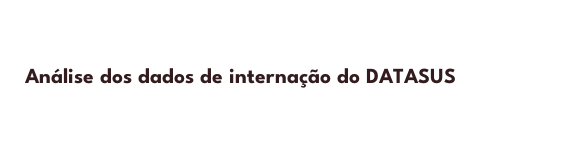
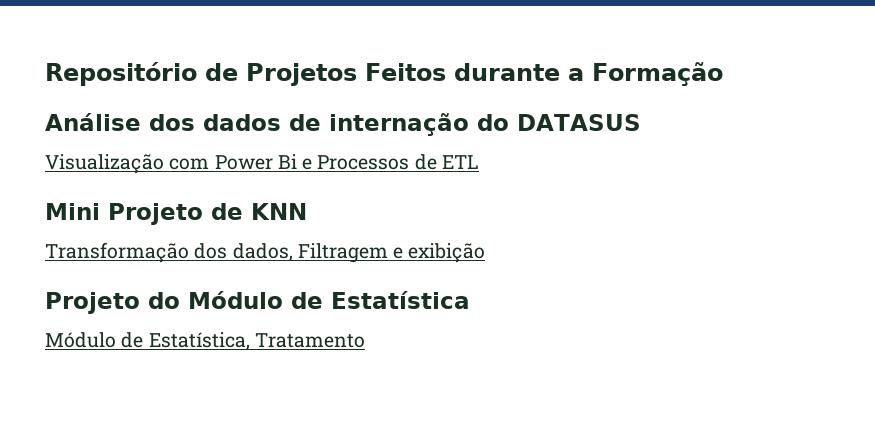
(24, 76) none -> [45,62,723,86] Repositório de Projetos Feitos durante a Formação //
(456, 76) none -> [45,154,479,174] [45,203,307,225] [45,242,486,263] [45,291,470,314] [45,332,365,350] // Visualização com Power Bi e Processos de ETL // Mini Projeto de KNN // Transformação dos dados, Filtragem e exibição // Projeto do Módulo de Estatística // Módulo de Estatística, Tratamento

